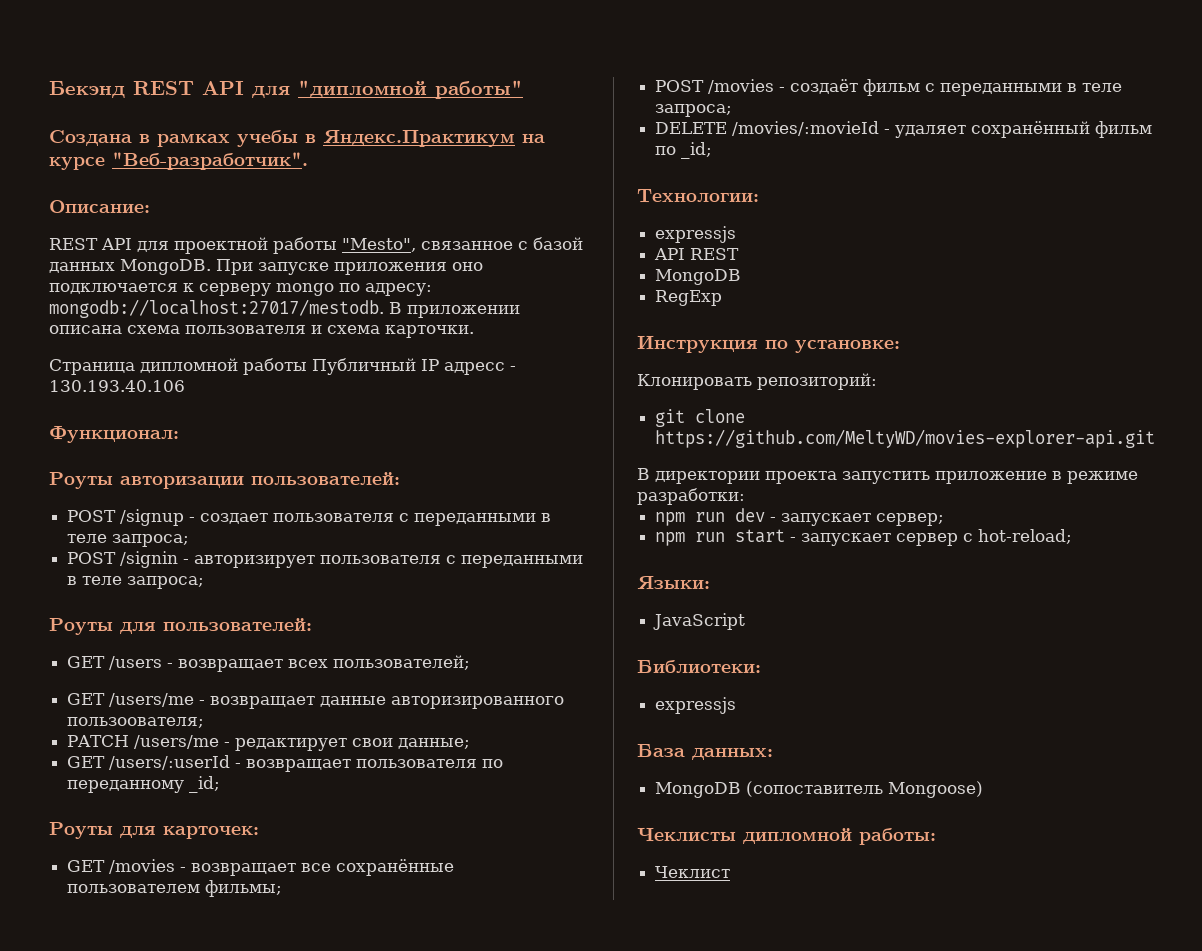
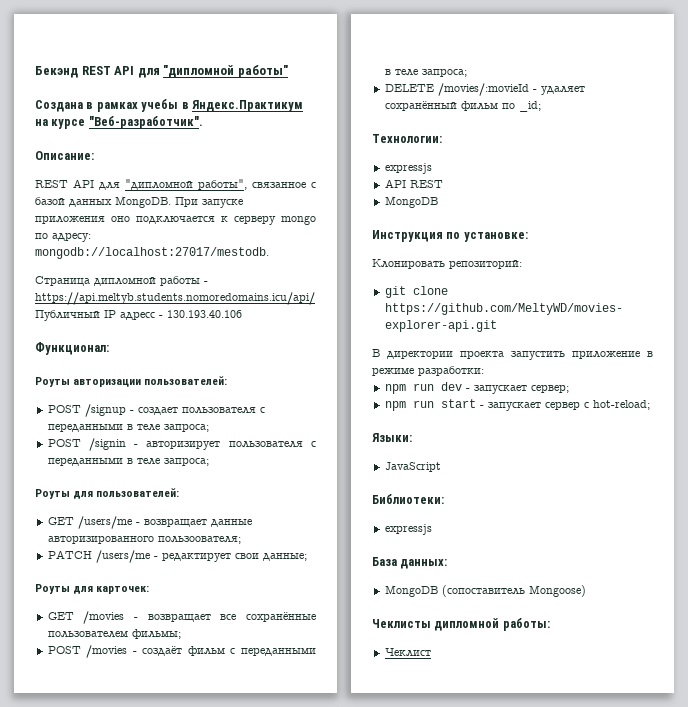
[174,237,416,254] проектной работы "Mesto", -> [125,179,247,190] "дипломной работы",
[389,302,520,318] [49,325,474,338] В приложении описана схема пользователя и схема карточки. -> (269, 253) none
(307, 366) none -> [204,281,208,284] [35,292,315,305] - https://api.meltyb.students.nomoredomains.icu/api/
[67,655,471,672] // GET /users - возвращает всех пользователей; -> (180, 492) none
[67,755,504,772] [67,776,221,793] // GET /users/:userId - возвращает пользователя по переданному _id; -> (307, 557) none
[655,290,723,306] // RegExp -> (438, 202) none

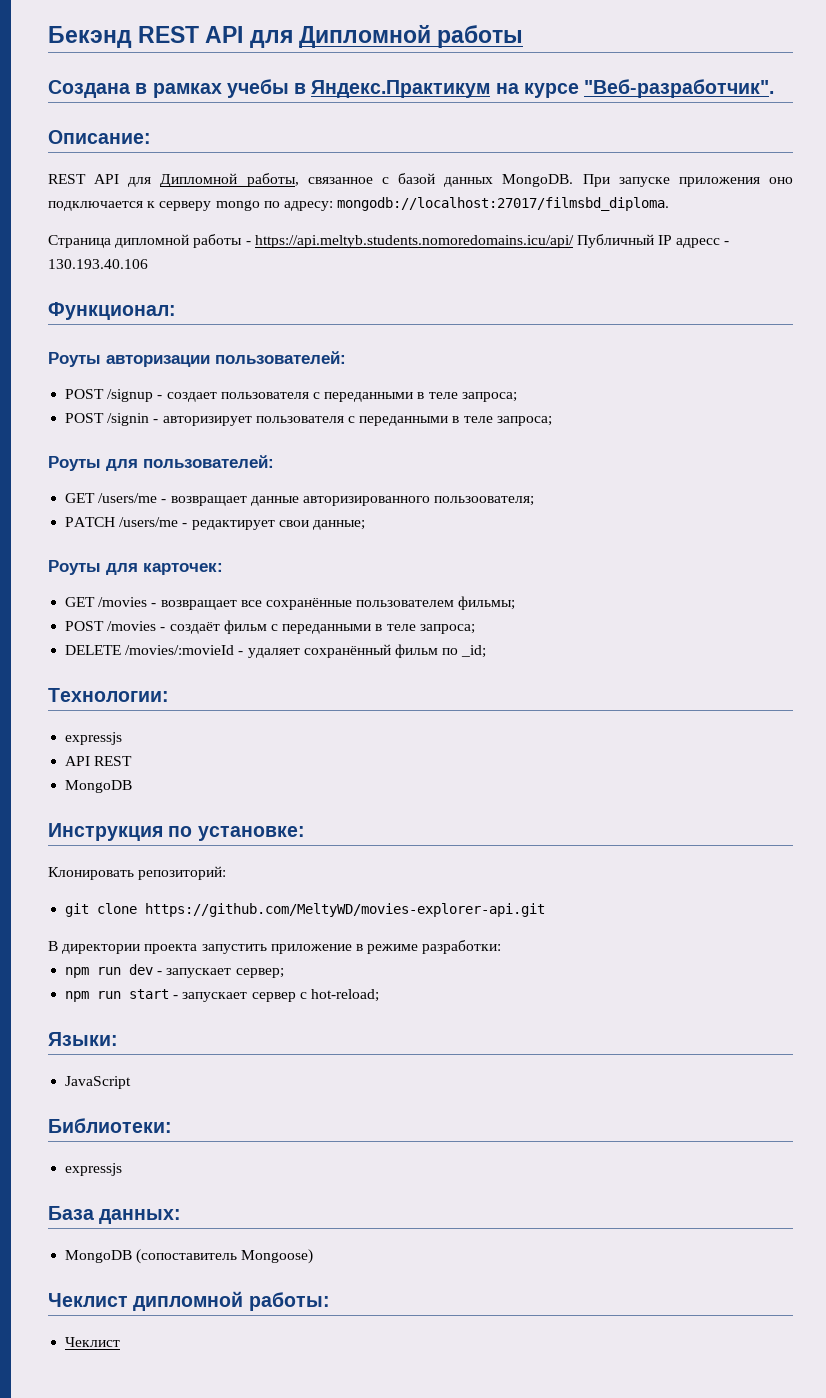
[163,65,288,78] "дипломной работы" -> [298,25,524,48] Дипломной работы
[125,179,247,190] "дипломной работы", -> [160,173,299,187] Дипломной работы,
[35,247,269,259] mongodb://localhost:27017/mestodb. -> [337,197,670,211] mongodb://localhost:27017/filmsbd_diploma.
[372,619,431,628] Чеклисты -> [48,1293,128,1307] Чеклист

